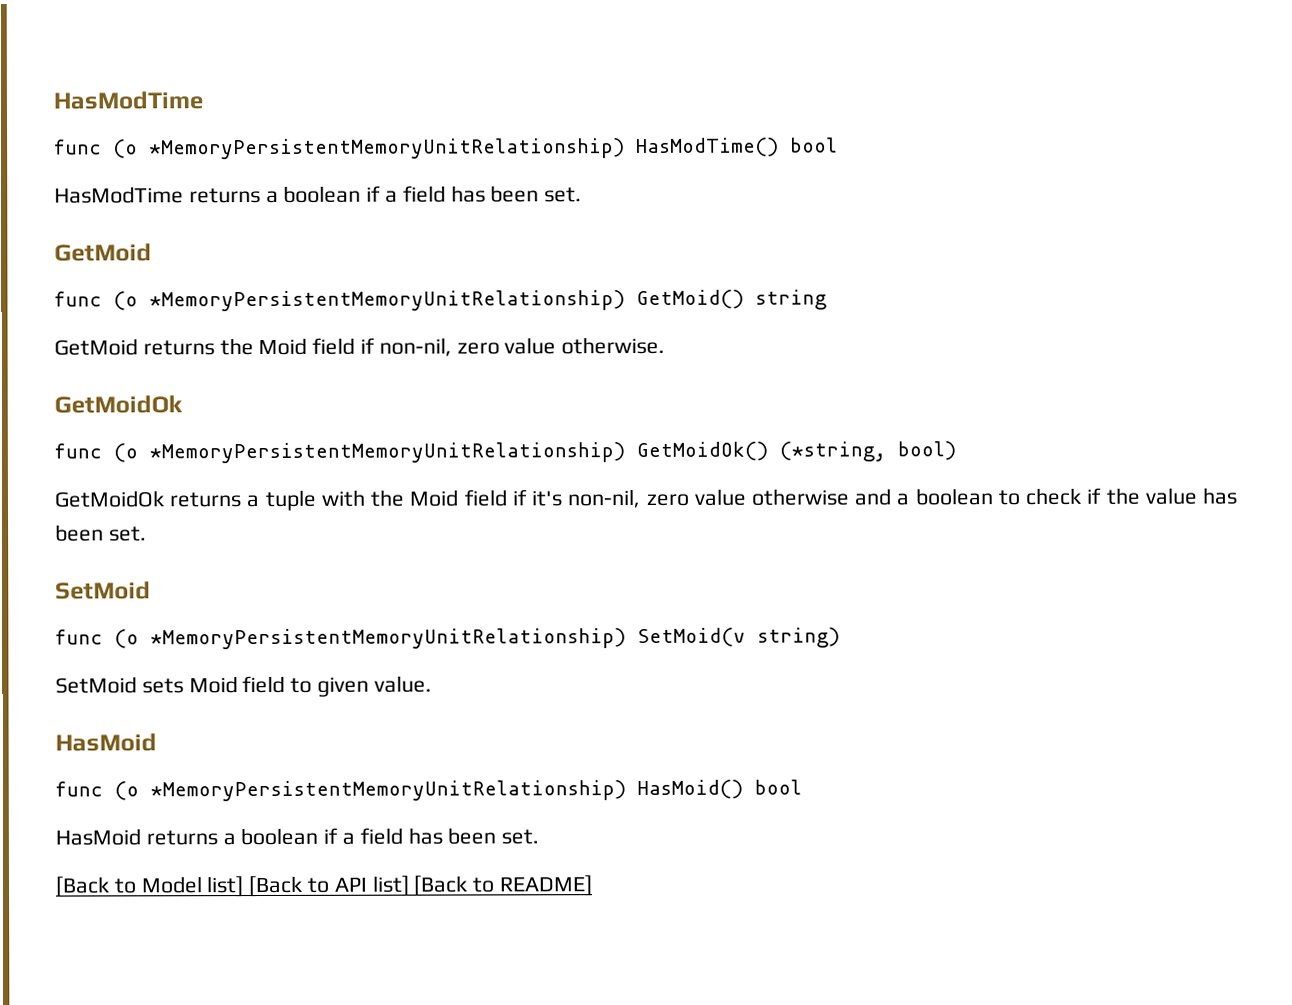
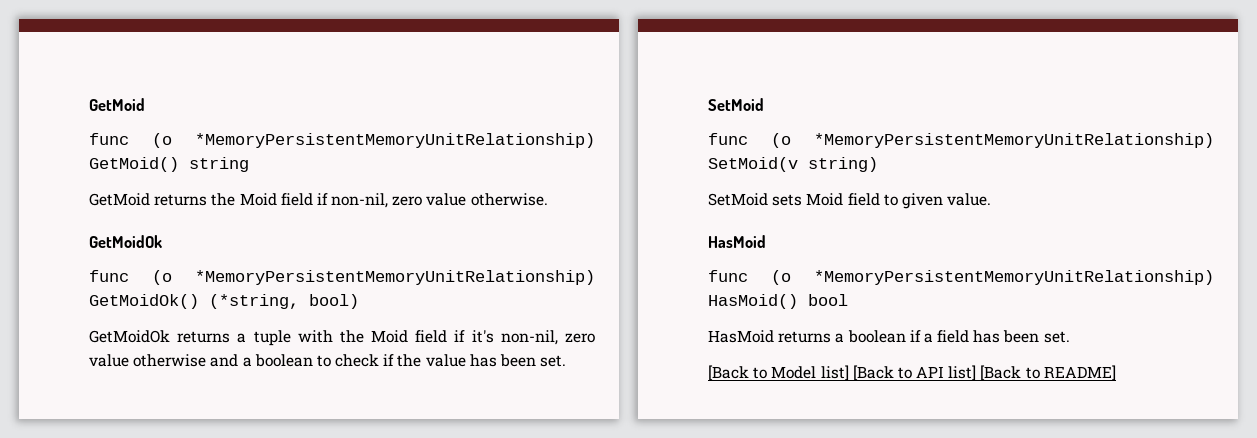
[53,91,203,110] [54,137,838,160] [54,185,583,204] HasModTime // func (o *MemoryPersistentMemoryUnitRelationship) HasModTime() bool // HasModTime returns a boolean if a field has been set. // -> (89, 104) none

